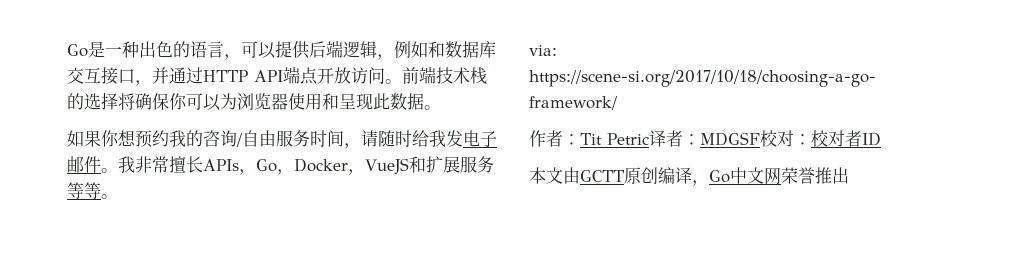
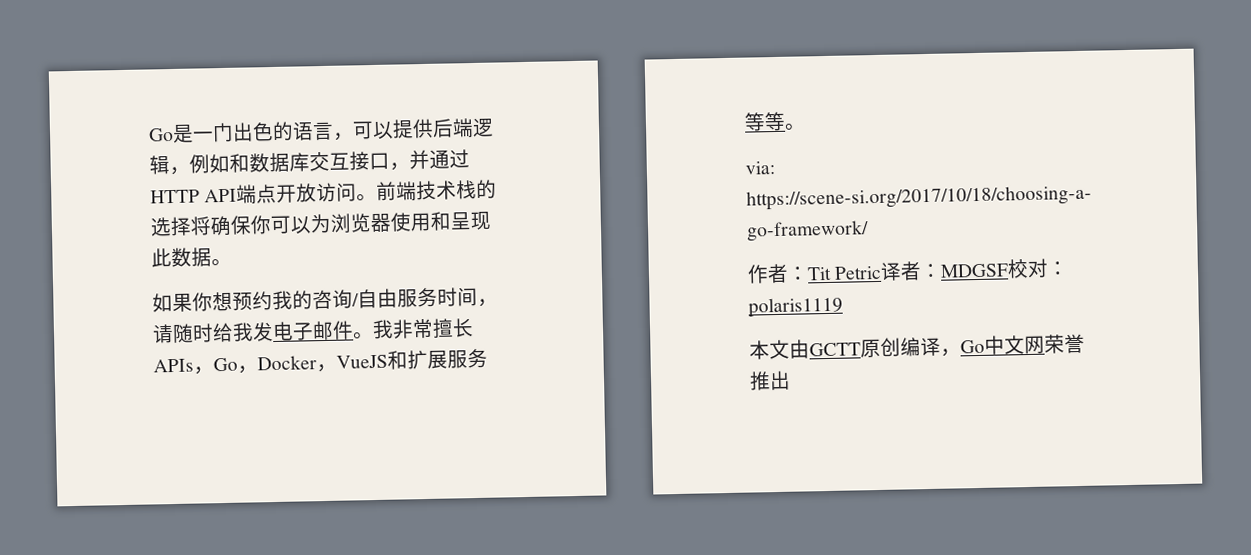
[122,41,139,58] 种 -> [212,122,234,143] 门
[811,130,881,147] 校对者ID -> [748,296,843,318] polaris1119

